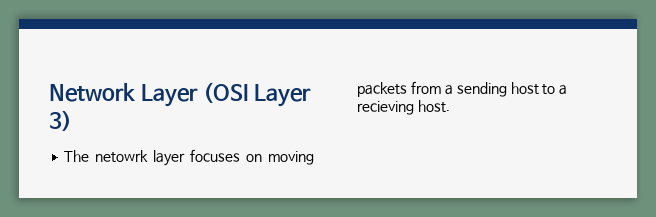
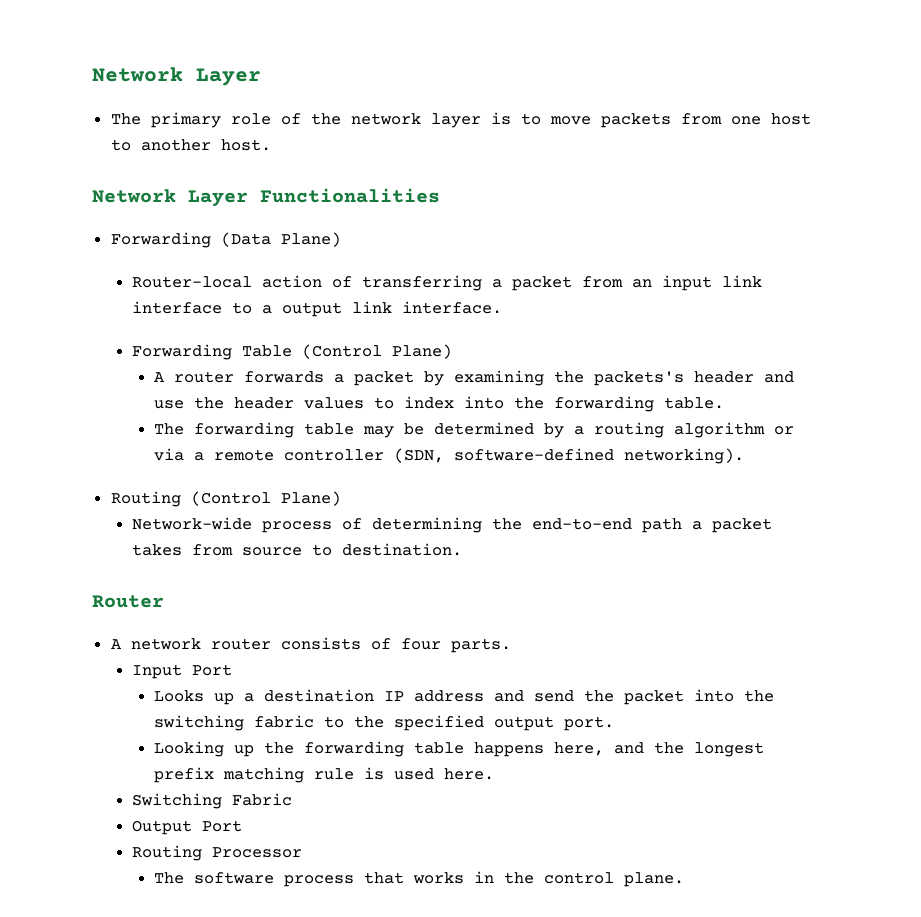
[49,82,311,107] [49,110,72,131] [64,149,314,166] [357,81,568,97] [357,100,451,115] Network Layer (OSI Layer 3) // The netowrk layer focuses on moving packets from a sending host to a recieving host. -> [92,67,261,86] [110,112,811,128] [110,139,271,151] [92,188,440,207] [110,232,341,248] [132,275,763,291] [132,301,503,317] [132,344,453,360] [154,370,795,386] [154,396,725,412] [154,422,795,438] [154,448,745,464] [110,491,341,507] [132,517,773,533] [132,543,463,556] [92,595,164,608] [110,637,511,653] [132,664,233,679] [154,689,775,705] [154,715,615,731] [154,741,765,757] [154,767,495,783] [132,793,293,809] [132,820,243,835] [132,845,303,861] [154,871,685,887] Network Layer // The primary role of the network layer is to move packets from one host to another host. // Network Layer Functionalities // Forwarding (Data Plane) // Router-local action of transferring a packet from an input link interface to a output link interface. // Forwarding Table (Control Plane) // A router forwards a packet by examining the packets's header and use the header values to index into the forwarding table. // The forwarding table may be determined by a routing algorithm or via a remote controller (SDN, software-defined networking). // Routing (Control Plane) // Network-wide process of determining the end-to-end path a packet takes from source to destination. // Router // A network router consists of four parts. // Input Port // Looks up a destination IP address and send the packet into the switching fabric to the specified output port. // Looking up the forwarding table happens here, and the longest prefix matching rule is used here. // Switching Fabric // Output Port // Routing Processor // The software process that works in the control plane.

